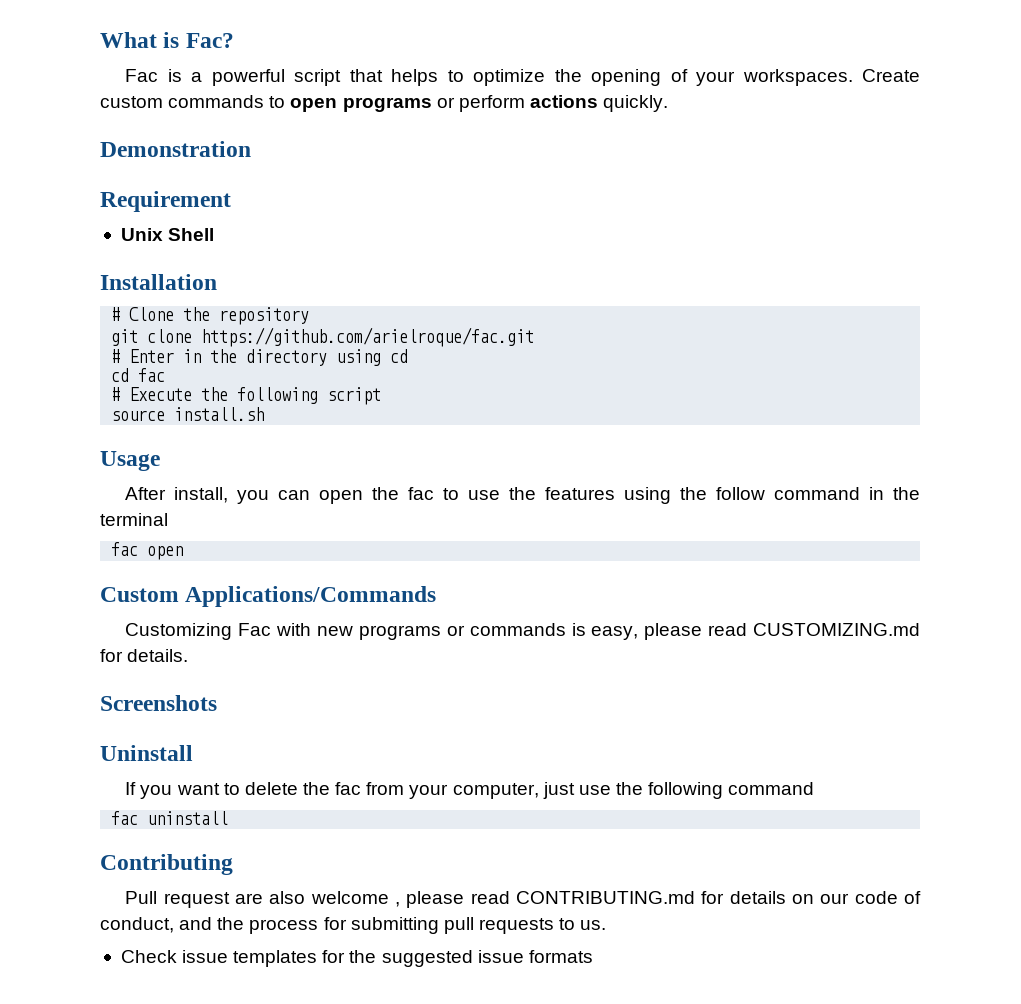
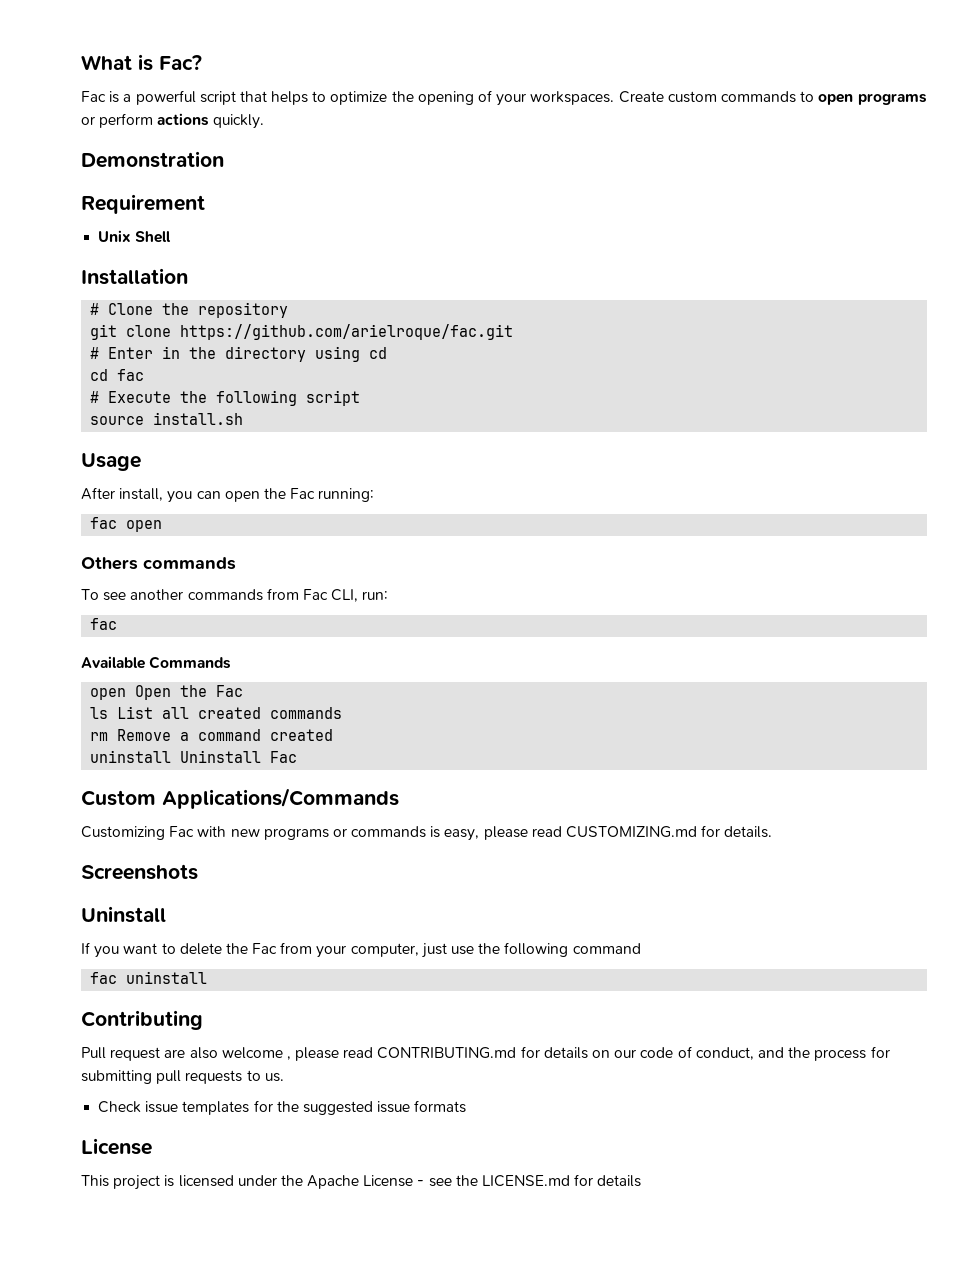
[408,487,920,504] [100,513,168,526] [111,542,184,560] fac to use the features using the follow command in the terminal // fac open -> [290,488,375,502] [90,517,163,532] [81,557,236,570] [81,588,389,602] [90,618,118,630] [81,656,232,669] [90,685,244,700] [90,706,343,719] [90,729,334,741] [90,750,298,763] Fac running: // fac open // Others commands // To see another commands from Fac CLI, run: // fac // Available Commands // open Open the Fac // ls List all created commands // rm Remove a command created // uninstall Uninstall Fac
[335,782,362,795] fac -> [252,943,278,954] Fac
(593, 956) none -> [81,1138,152,1155] [81,1174,642,1190] // License // This project is licensed under the Apache License - see the LICENSE.md for details

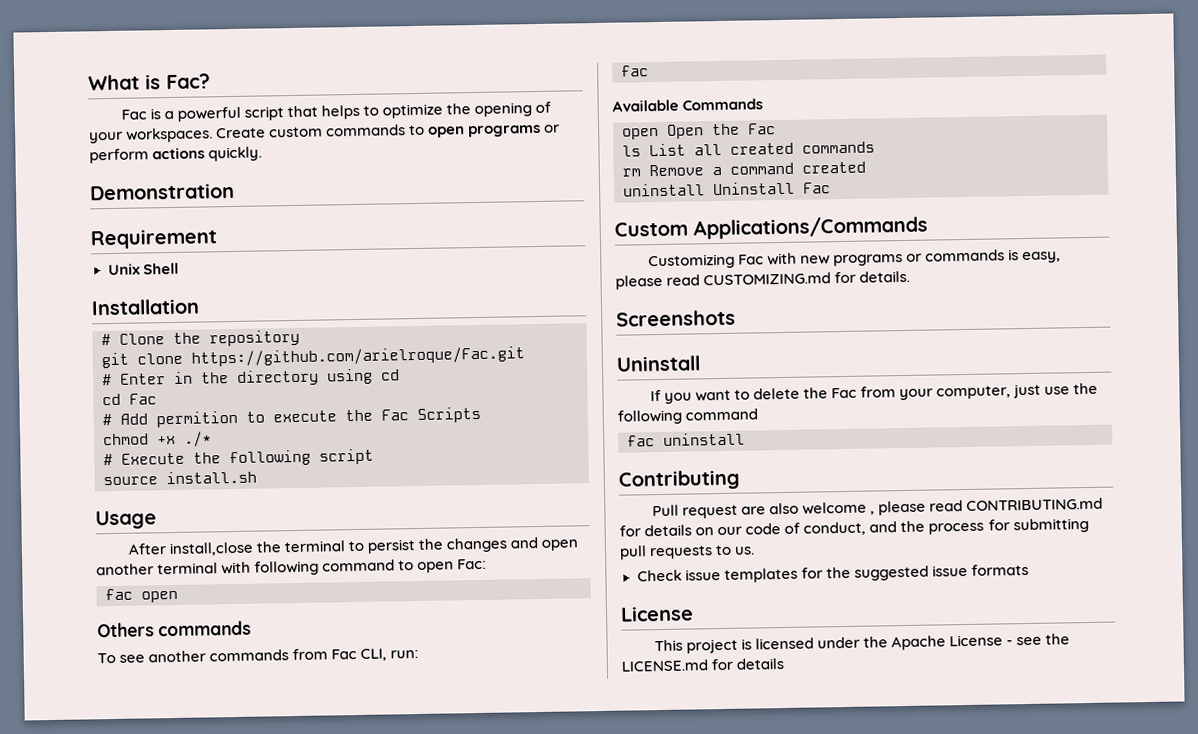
[180,324,514,340] https://github.com/arielroque/fac.git -> [191,346,525,367] https://github.com/arielroque/Fac.git
[117,369,145,381] fac -> [129,393,157,405] [102,406,481,428] [103,431,212,447] Fac // # Add permition to execute the Fac Scripts // chmod +x ./*
[119,488,375,503] install, you can open the Fac running: -> [168,537,580,557] [96,558,488,576] install,close the terminal to persist the changes and open another terminal with following command to open Fac:

